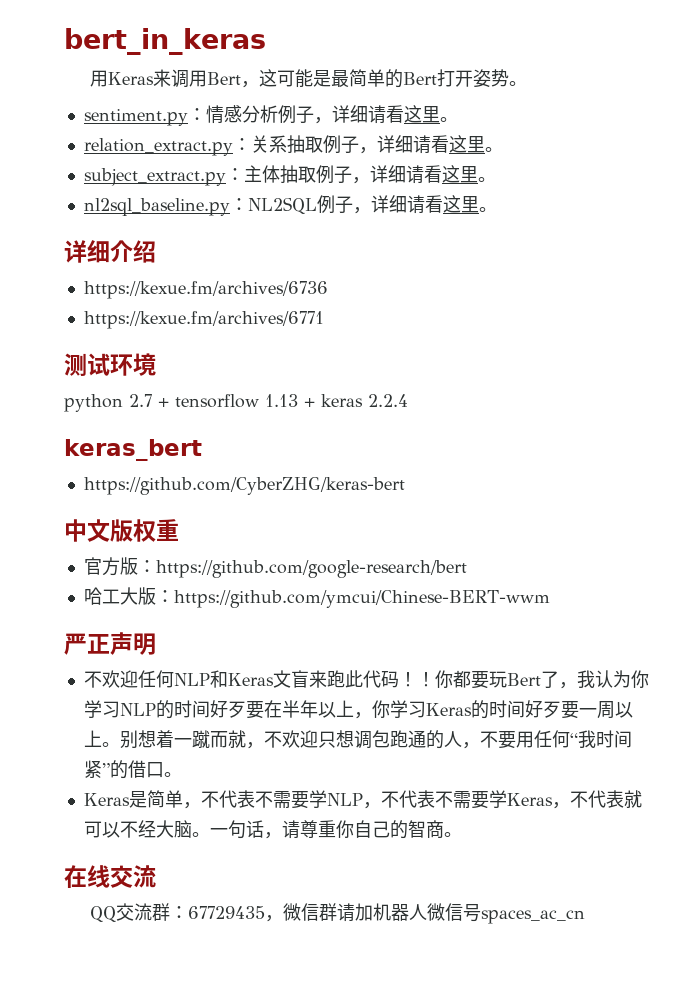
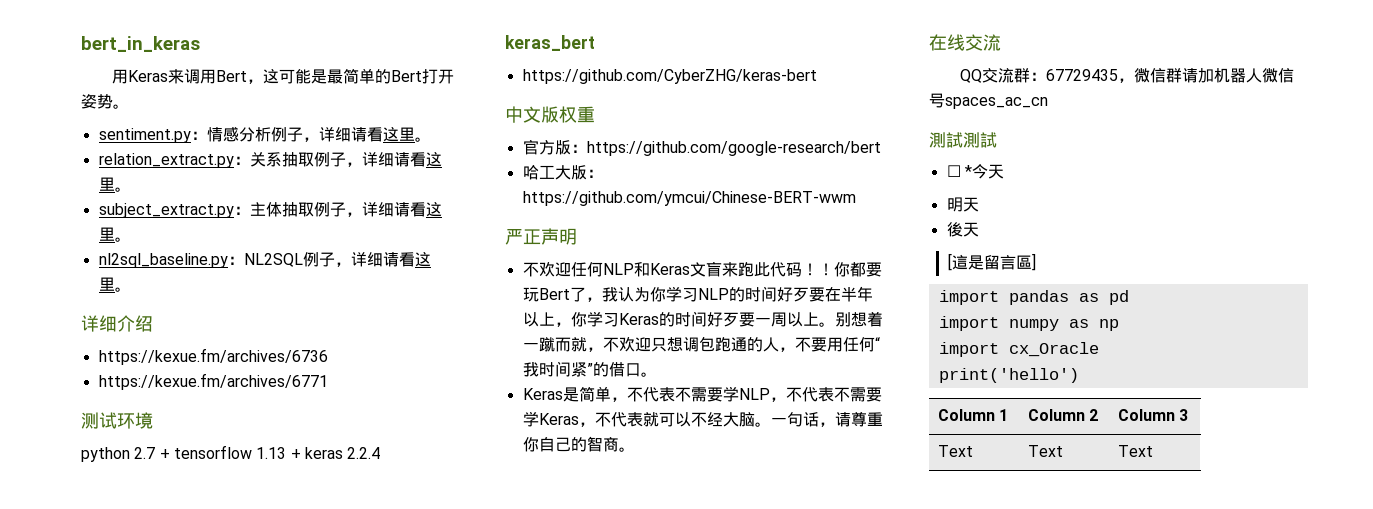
(585, 917) none -> [929,132,997,148] [946,164,1004,179] [946,197,979,212] [946,222,979,237] [947,253,1036,271] [938,290,1129,305] [938,316,1119,331] [938,342,1099,357] [938,368,1079,383] [937,409,1009,421] [1027,409,1099,421] [1117,409,1189,421] [937,445,973,457] [1027,445,1063,457] [1117,445,1153,457] // 測試測試 // ☐ *今天 // 明天 // 後天 // [這是留言區] // import pandas as pd // import numpy as np // import cx_Oracle // print('hello') // Column 1 | Column 2 | Column 3 // Text | Text | Text

